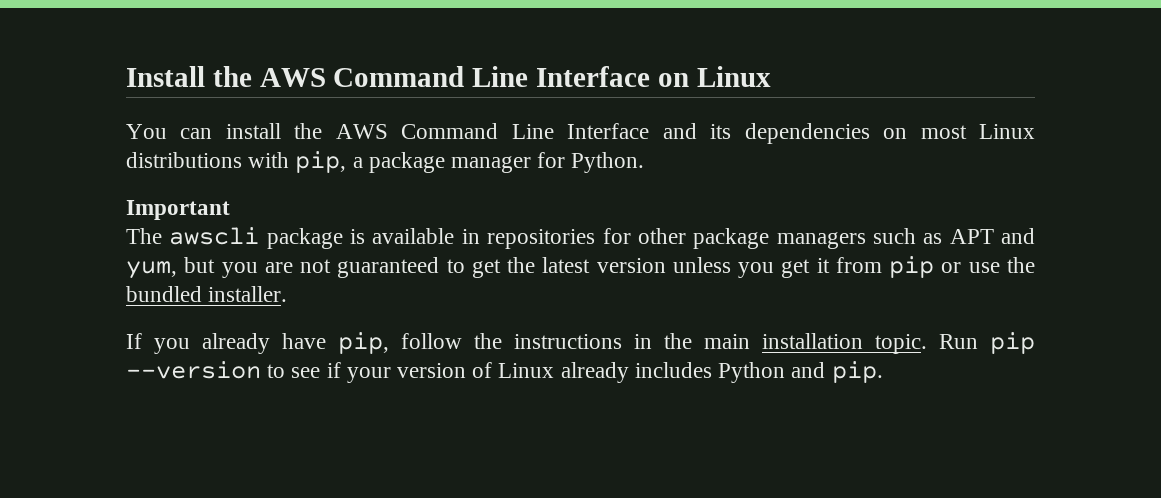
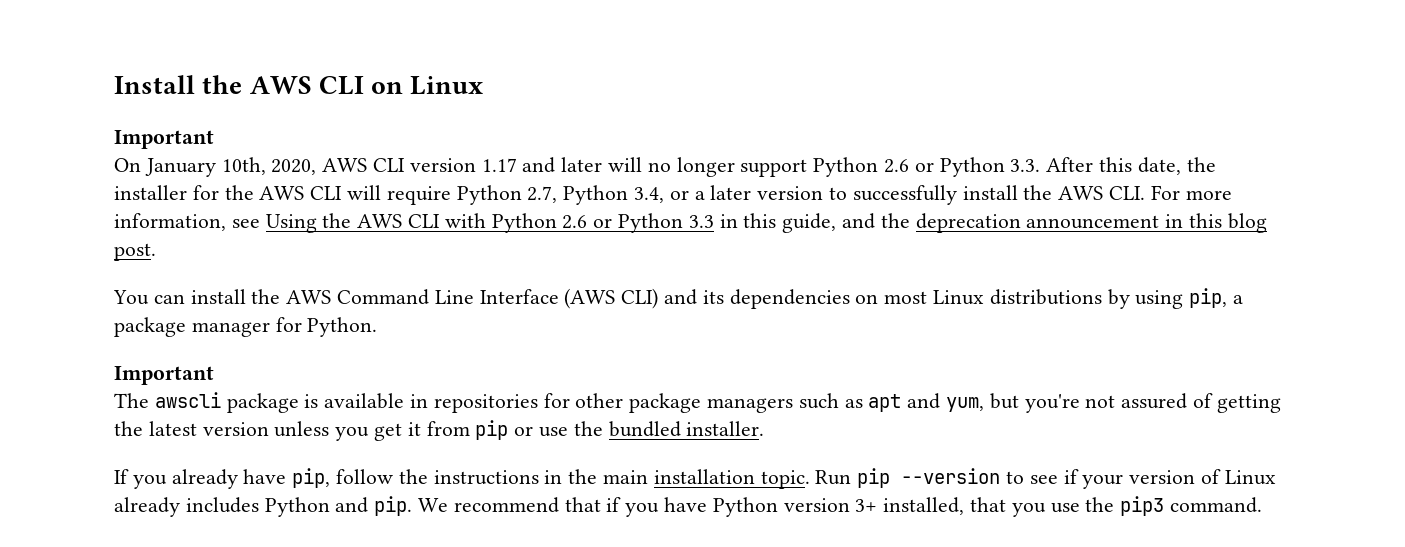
[333,66,651,87] Command Line Interface -> [318,76,364,95] CLI
(771, 76) none -> [114,130,214,149] [114,157,1216,177] [114,185,1232,205] [114,213,1267,233] [114,243,156,261] // Important // On January 10th, 2020, AWS CLI version 1.17 and later will no longer support Python 2.6 or Python 3.3. After this date, the installer for the AWS CLI will require Python 2.7, Python 3.4, or a later version to successfully install the AWS CLI. For more information, see Using the AWS CLI with Python 2.6 or Python 3.3 in this guide, and the deprecation announcement in this blog post.
(650, 131) none -> [564,288,659,309] (AWS CLI)
[248,152,290,168] with -> [1107,289,1184,309] by using
[949,229,994,244] APT -> [868,394,902,412] apt
[221,257,501,278] you are not guaranteed to get -> [1024,393,1281,413] you're not assured of getting
(883, 372) none -> [418,496,1263,517] We recommend that if you have Python version 3+ installed, that you use the pip3 command.

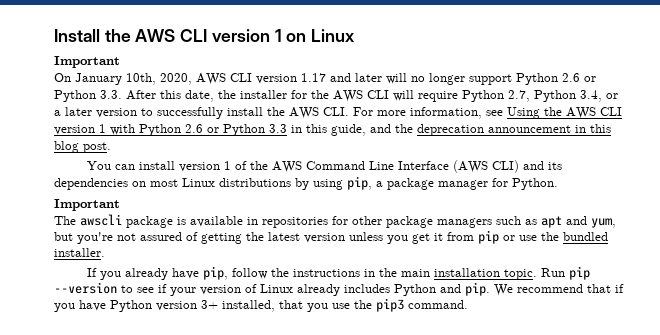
(364, 85) none -> [211,29,282,42] version 1
(441, 221) none -> [54,124,106,135] version 1
(246, 296) none -> [178,161,247,172] version 1 of

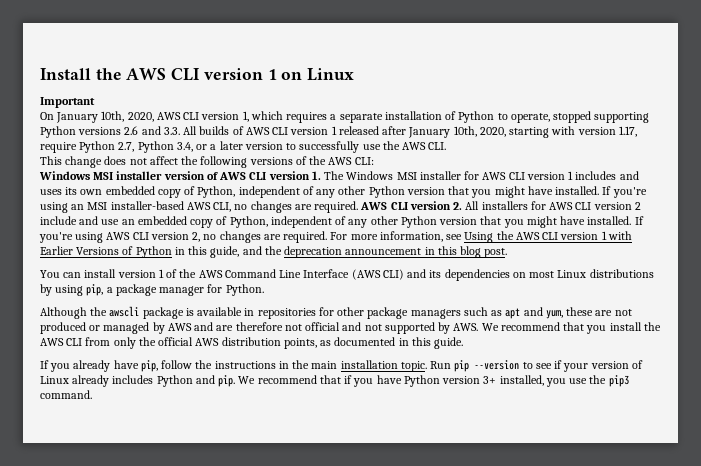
[301,73,596,85] [54,90,414,102] 1.17 and later will no longer support Python 2.6 or Python 3.3. After this date, the installer for the AWS CLI will -> [242,111,650,123] [40,126,637,138] 1, which requires a separate installation of Python to operate, stopped supporting Python versions 2.6 and 3.3. All builds of AWS CLI version 1 released after January 10th, 2020, starting with version 1.17,
[227,107,263,116] install -> [362,144,381,150] use
(349, 111) none -> [40,156,374,168] [39,171,639,180] [40,186,647,198] [40,201,641,213] [40,216,644,228] [39,231,328,243] // This change does not affect the following versions of the AWS CLI: // Windows MSI installer version of AWS CLI version 1. The Windows MSI installer for AWS CLI version 1 includes and uses its own embedded copy of Python, independent of any other Python version that you might have installed. If you're using an MSI installer-based AWS CLI, no changes are required. AWS CLI version 2. All installers for AWS CLI version 2 include and use an embedded copy of Python, independent of any other Python version that you might have installed. If you're using AWS CLI version 2, no changes are required.
[139,124,287,136] Python 2.6 or Python 3.3 -> [40,246,172,258] Earlier Versions of Python
[54,199,120,211] [54,216,76,225] Important // The -> [40,307,108,319] Although the
[54,230,608,244] [54,248,105,257] but you're not assured of getting the latest version unless you get it from pip or use the bundled installer. -> [566,307,632,316] [40,322,661,334] [40,337,464,349] these are not produced or managed by AWS and are therefore not official and not supported by AWS. We recommend that you install the AWS CLI from only the official AWS distribution points, as documented in this guide.
[279,300,303,309] that -> (544, 380) none

